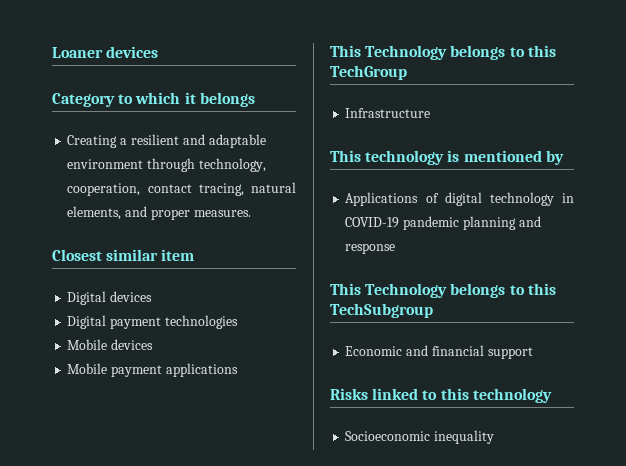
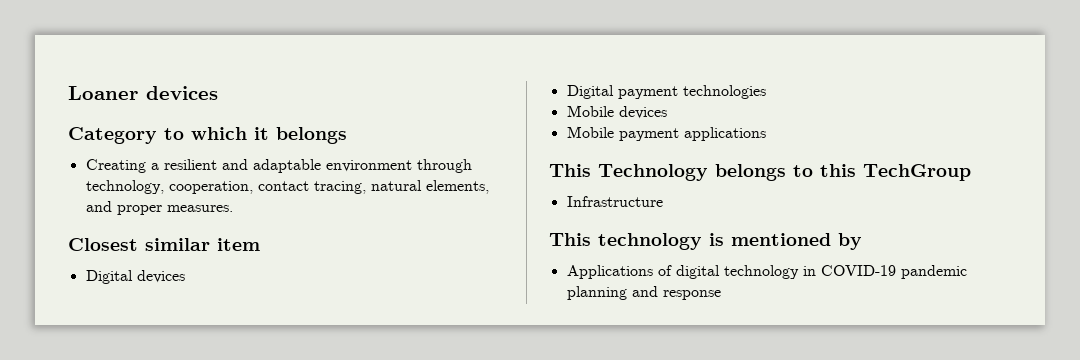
[330,283,556,298] [330,303,433,318] [345,345,533,359] [330,388,552,403] [345,430,495,444] // This Technology belongs to this TechSubgroup // Economic and financial support // Risks linked to this technology // Socioeconomic inequality -> (721, 295) none

